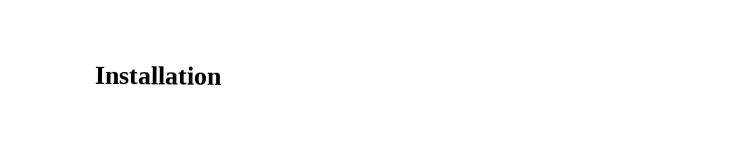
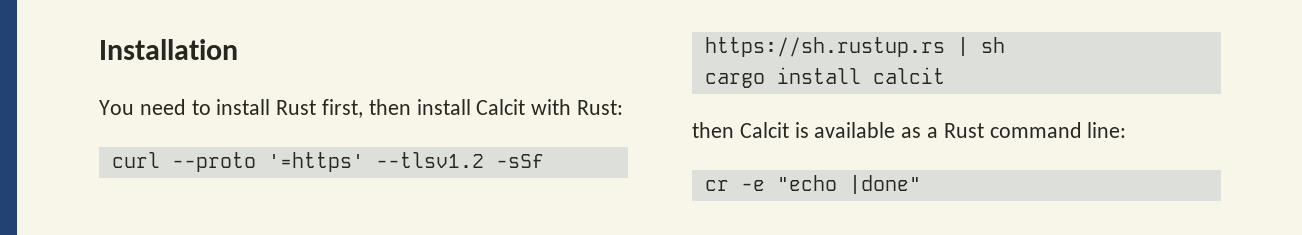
(223, 75) none -> [99,99,624,118] [111,152,544,172] [704,37,1005,57] [704,67,945,88] [692,122,1127,138] [704,175,921,194] // You need to install Rust first, then install Calcit with Rust: // curl --proto '=https' --tlsv1.2 -sSf https://sh.rustup.rs | sh // cargo install calcit // then Calcit is available as a Rust command line: // cr -e "echo |done"

